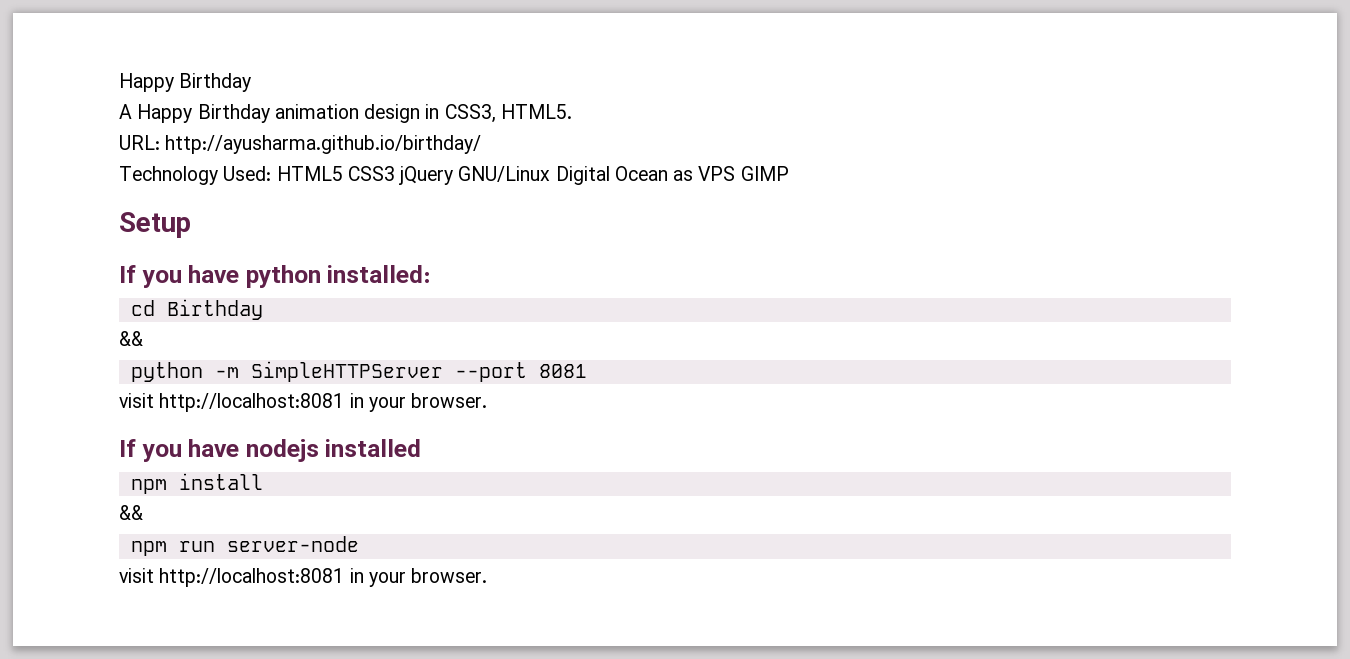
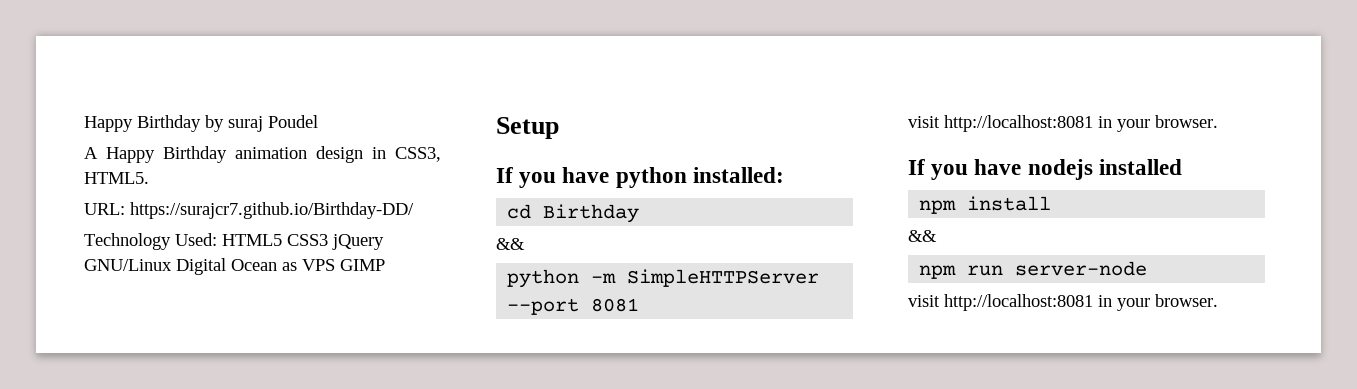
[119,73,252,92] Happy Birthday -> [84,115,318,132] Happy Birthday by suraj Poudel
[165,135,482,154] http://ayusharma.github.io/birthday/ -> [130,202,414,219] https://surajcr7.github.io/Birthday-DD/

